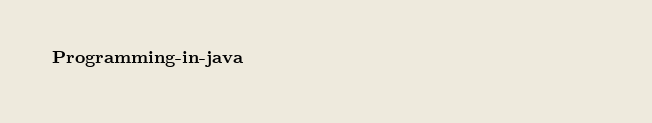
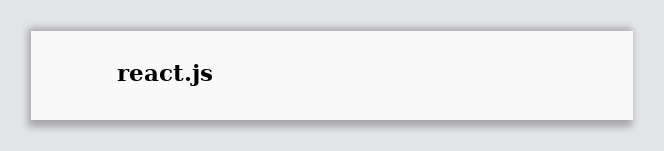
[52,51,244,67] Programming-in-java -> [117,64,213,86] react.js

